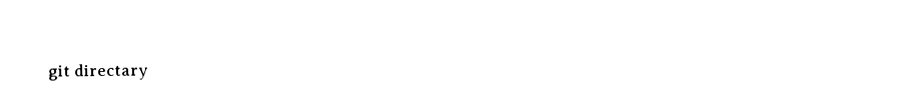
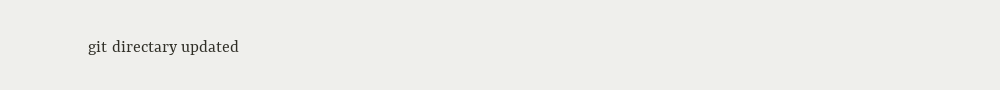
(150, 72) none -> [181,40,240,55] updated

